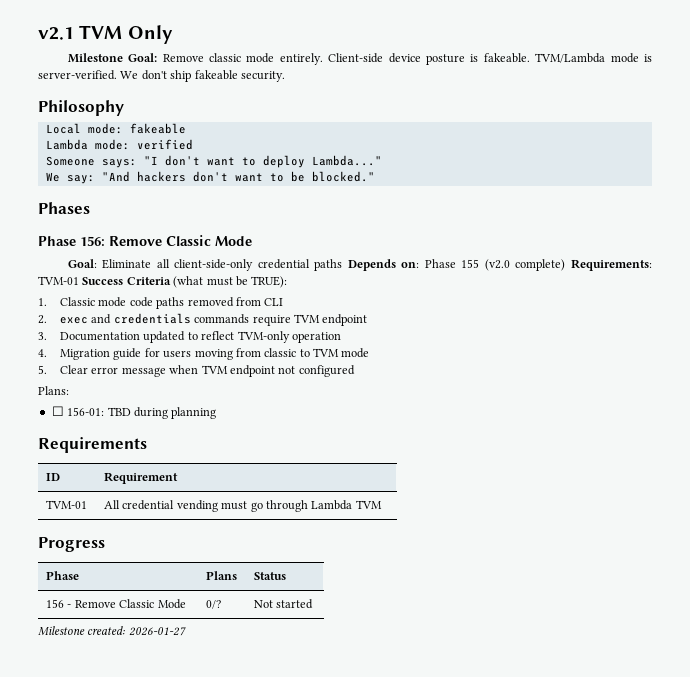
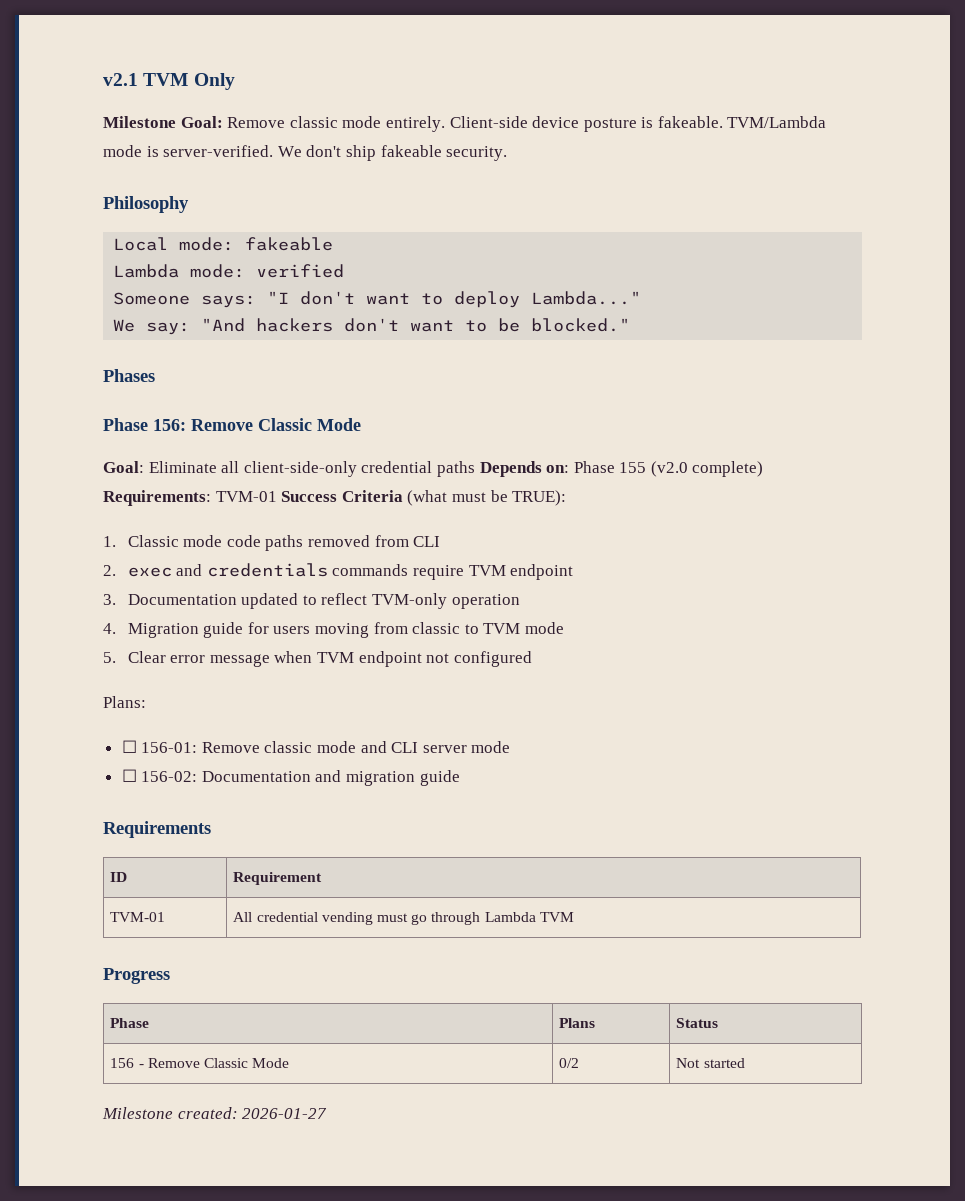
[107,407,217,419] TBD during planning -> [201,741,511,753] [121,769,460,786] Remove classic mode and CLI server mode // ☐ 156-02: Documentation and migration guide
[206,600,222,609] 0/? -> [559,1058,580,1068] 0/2

